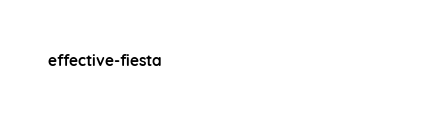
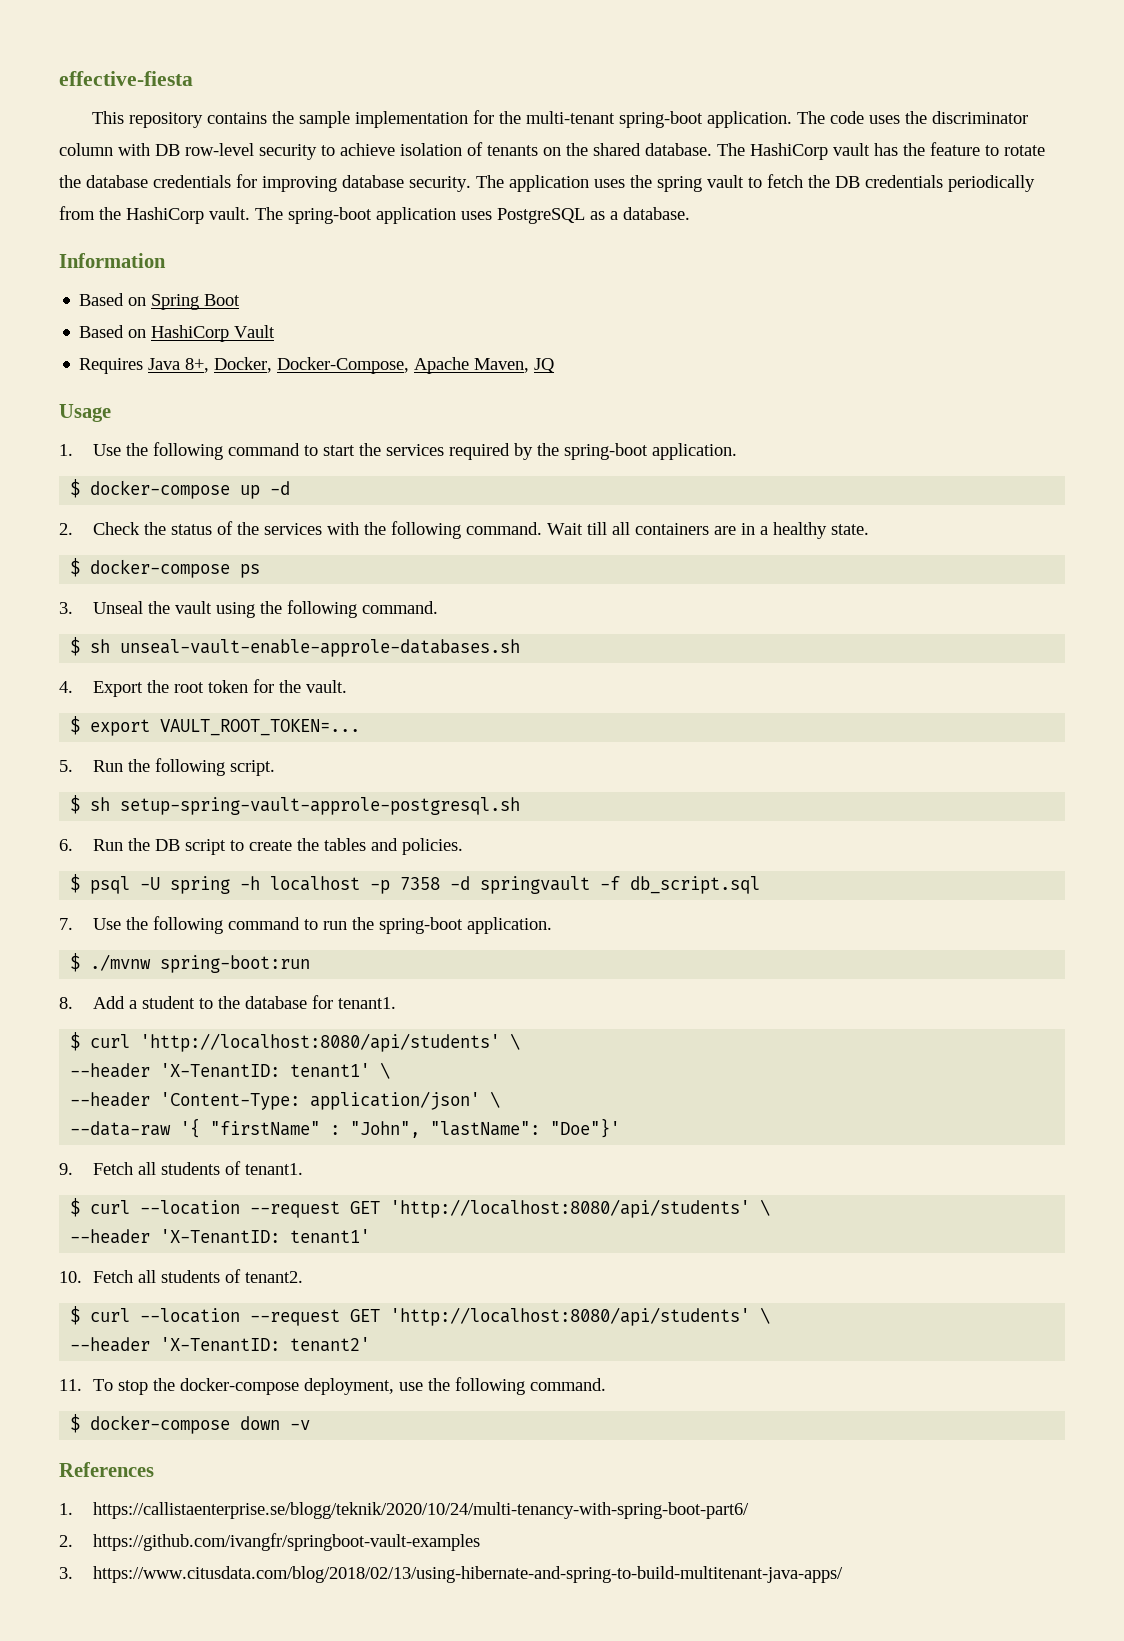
(162, 60) none -> [92,110,1029,128] [59,142,1045,160] [59,174,1035,192] [59,206,690,224] [59,253,166,268] [79,293,241,310] [79,325,276,342] [79,357,556,374] [59,404,111,422] [59,442,737,460] [70,479,291,499] [59,521,869,539] [70,558,261,578] [59,600,438,618] [70,637,521,657] [59,679,347,697] [70,716,361,736] [59,758,275,776] [70,795,521,815] [59,838,463,855] [70,874,761,894] [59,916,552,934] [70,953,311,973] [59,995,396,1009] [70,1032,521,1052] [70,1062,391,1079] [70,1091,501,1110] [70,1118,621,1138] [59,1161,303,1175] [70,1198,771,1218] [70,1229,371,1244] [59,1269,303,1283] [70,1306,771,1326] [70,1337,371,1352] [59,1377,606,1395] [70,1414,311,1434] [59,1462,154,1477] [59,1502,749,1519] [59,1533,480,1551] [59,1566,843,1583] // This repository contains the sample implementation for the multi-tenant spring-boot application. The code uses the discriminator column with DB row-level security to achieve isolation of tenants on the shared database. The HashiCorp vault has the feature to rotate the database credentials for improving database security. The application uses the spring vault to fetch the DB credentials periodically from the HashiCorp vault. The spring-boot application uses PostgreSQL as a database. // Information // Based on Spring Boot // Based on HashiCorp Vault // Requires Java 8+, Docker, Docker-Compose, Apache Maven, JQ // Usage // 1. Use the following command to start the services required by the spring-boot application. // $ docker-compose up -d // 2. Check the status of the services with the following command. Wait till all containers are in a healthy state. // $ docker-compose ps // 3. Unseal the vault using the following command. // $ sh unseal-vault-enable-approle-databases.sh // 4. Export the root token for the vault. // $ export VAULT_ROOT_TOKEN=... // 5. Run the following script. // $ sh setup-spring-vault-approle-postgresql.sh // 6. Run the DB script to create the tables and policies. // $ psql -U spring -h localhost -p 7358 -d springvault -f db_script.sql // 7. Use the following command to run the spring-boot application. // $ ./mvnw spring-boot:run // 8. Add a student to the database for tenant1. // $ curl 'http://localhost:8080/api/students' \ // --header 'X-TenantID: tenant1' \ // --header 'Content-Type: application/json' \ // --data-raw '{ "firstName" : "John", "lastName": "Doe"}' // 9. Fetch all students of tenant1. // $ curl --location --request GET 'http://localhost:8080/api/students' \ // --header 'X-TenantID: tenant1' // 10. Fetch all students of tenant2. // $ curl --location --request GET 'http://localhost:8080/api/students' \ // --header 'X-TenantID: tenant2' // 11. To stop the docker-compose deployment, use the following command. // $ docker-compose down -v // References // 1. https://callistaenterprise.se/blogg/teknik/2020/10/24/multi-tenancy-with-spring-boot-part6/ // 2. https://github.com/ivangfr/springboot-vault-examples // 3. https://www.citusdata.com/blog/2018/02/13/using-hibernate-and-spring-to-build-multitenant-java-apps/

